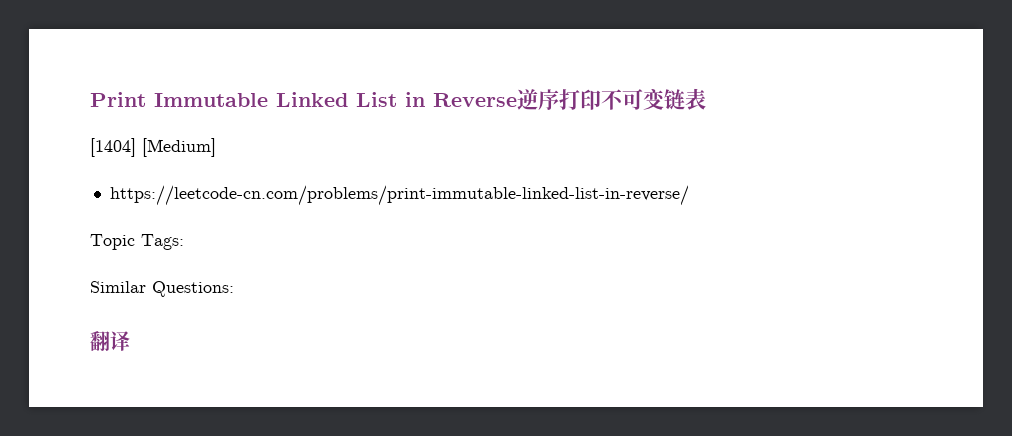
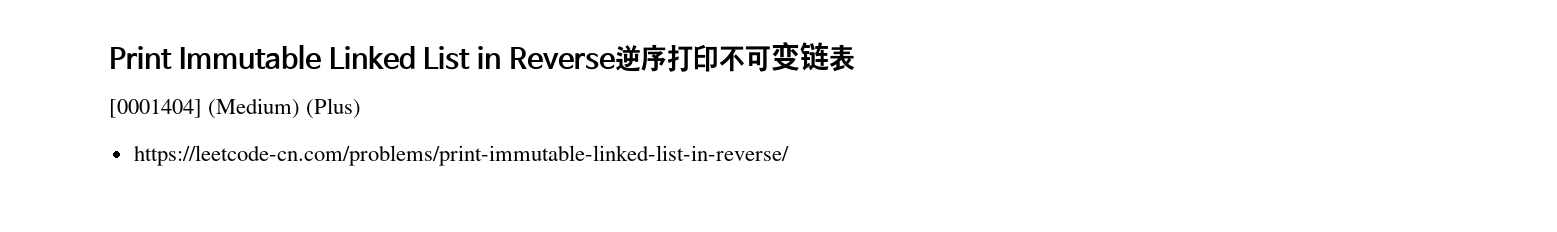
[90,138,216,157] [109,185,689,206] [90,234,184,250] [90,281,234,297] [90,331,130,351] [1404] [Medium] // https://leetcode-cn.com/problems/print-immutable-linked-list-in-reverse/ // Topic Tags: // Similar Questions: // 翻译 -> [109,98,362,119] [133,145,789,166] [0001404] (Medium) (Plus) // https://leetcode-cn.com/problems/print-immutable-linked-list-in-reverse/

